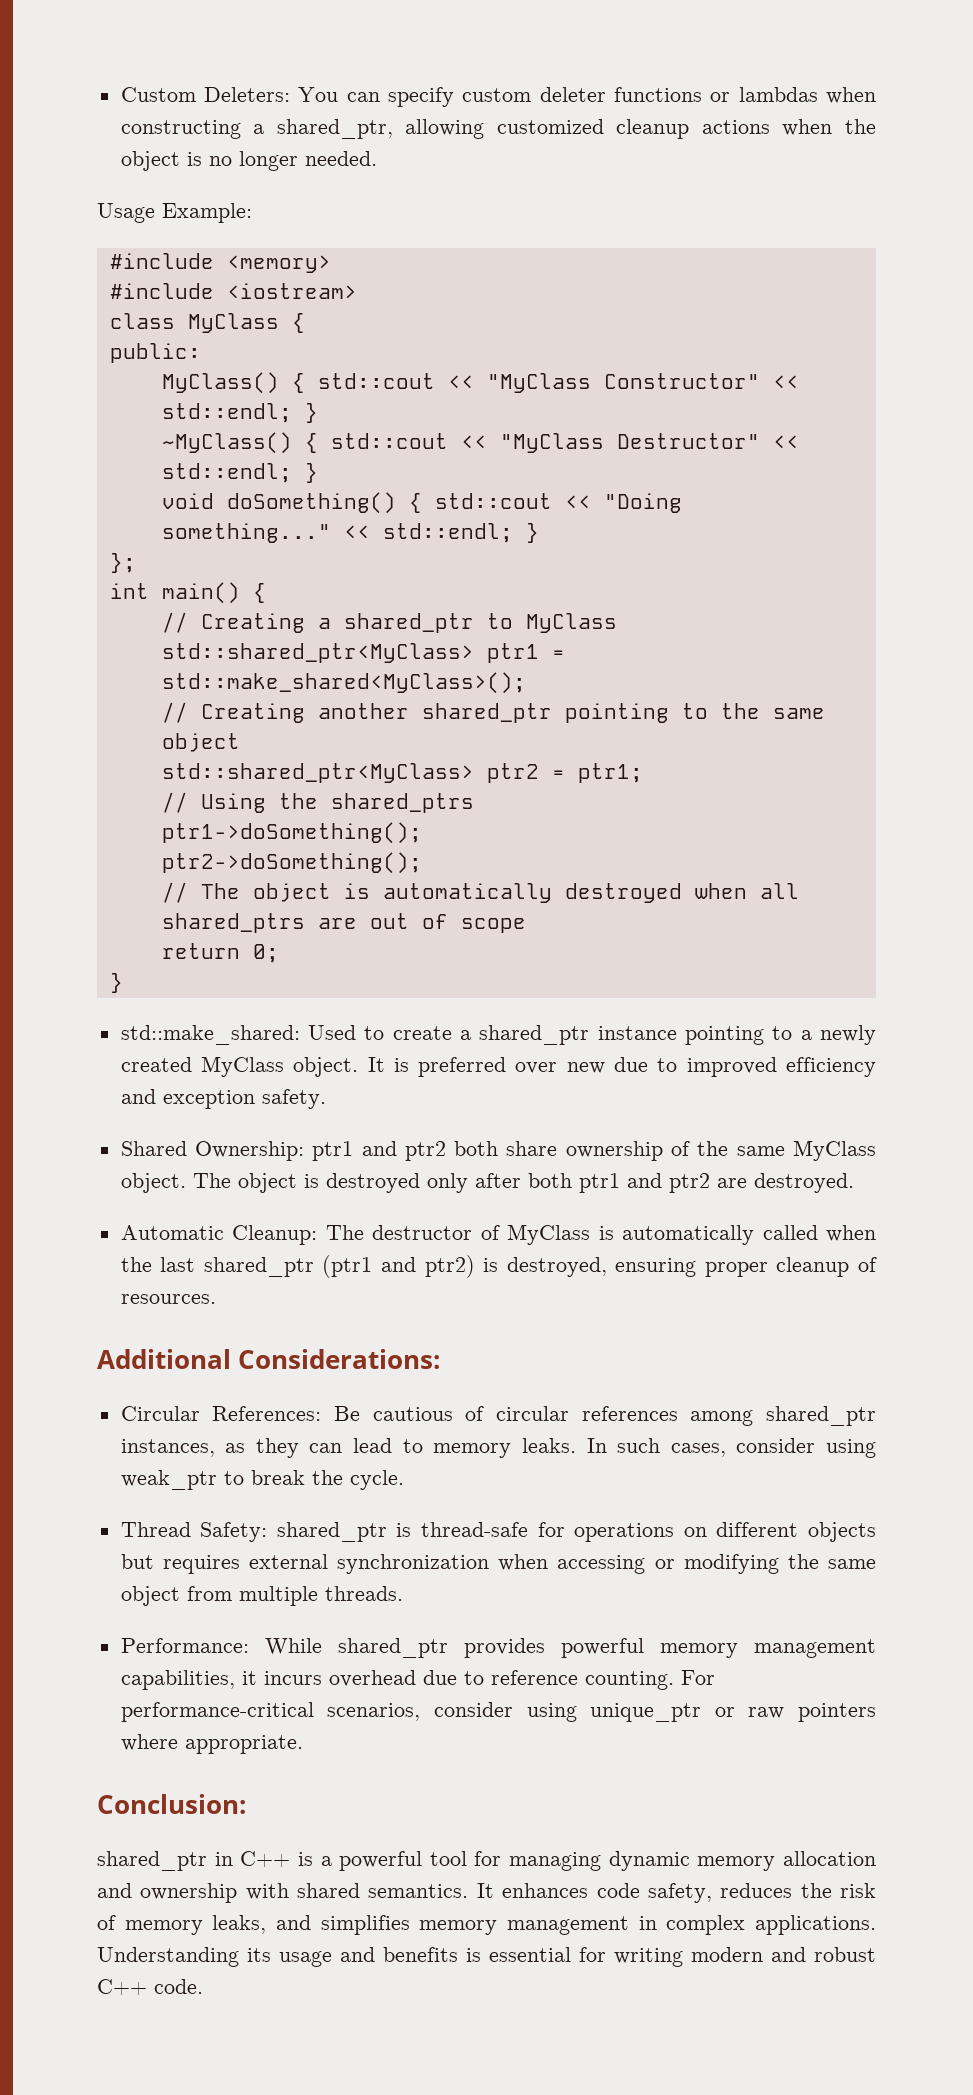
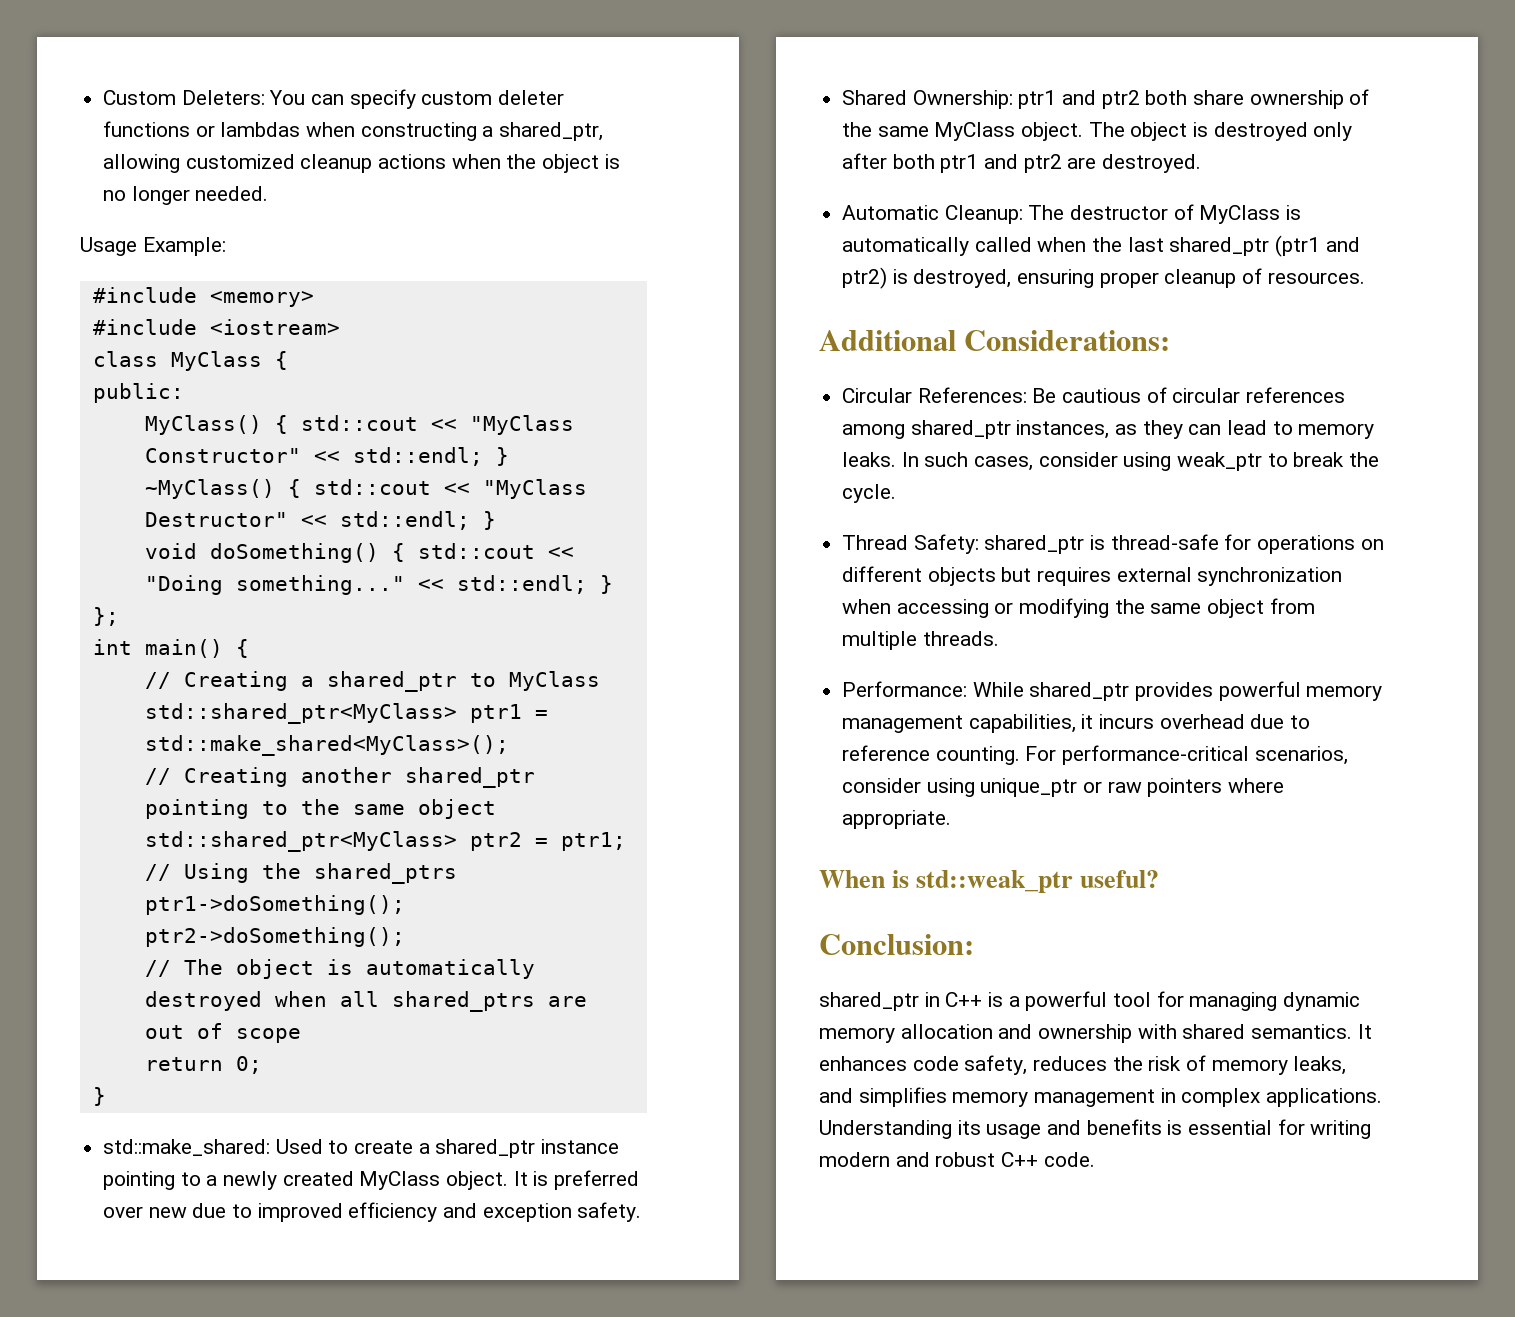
(303, 1744) none -> [819,870,1160,893] // When is std::weak_ptr useful?

